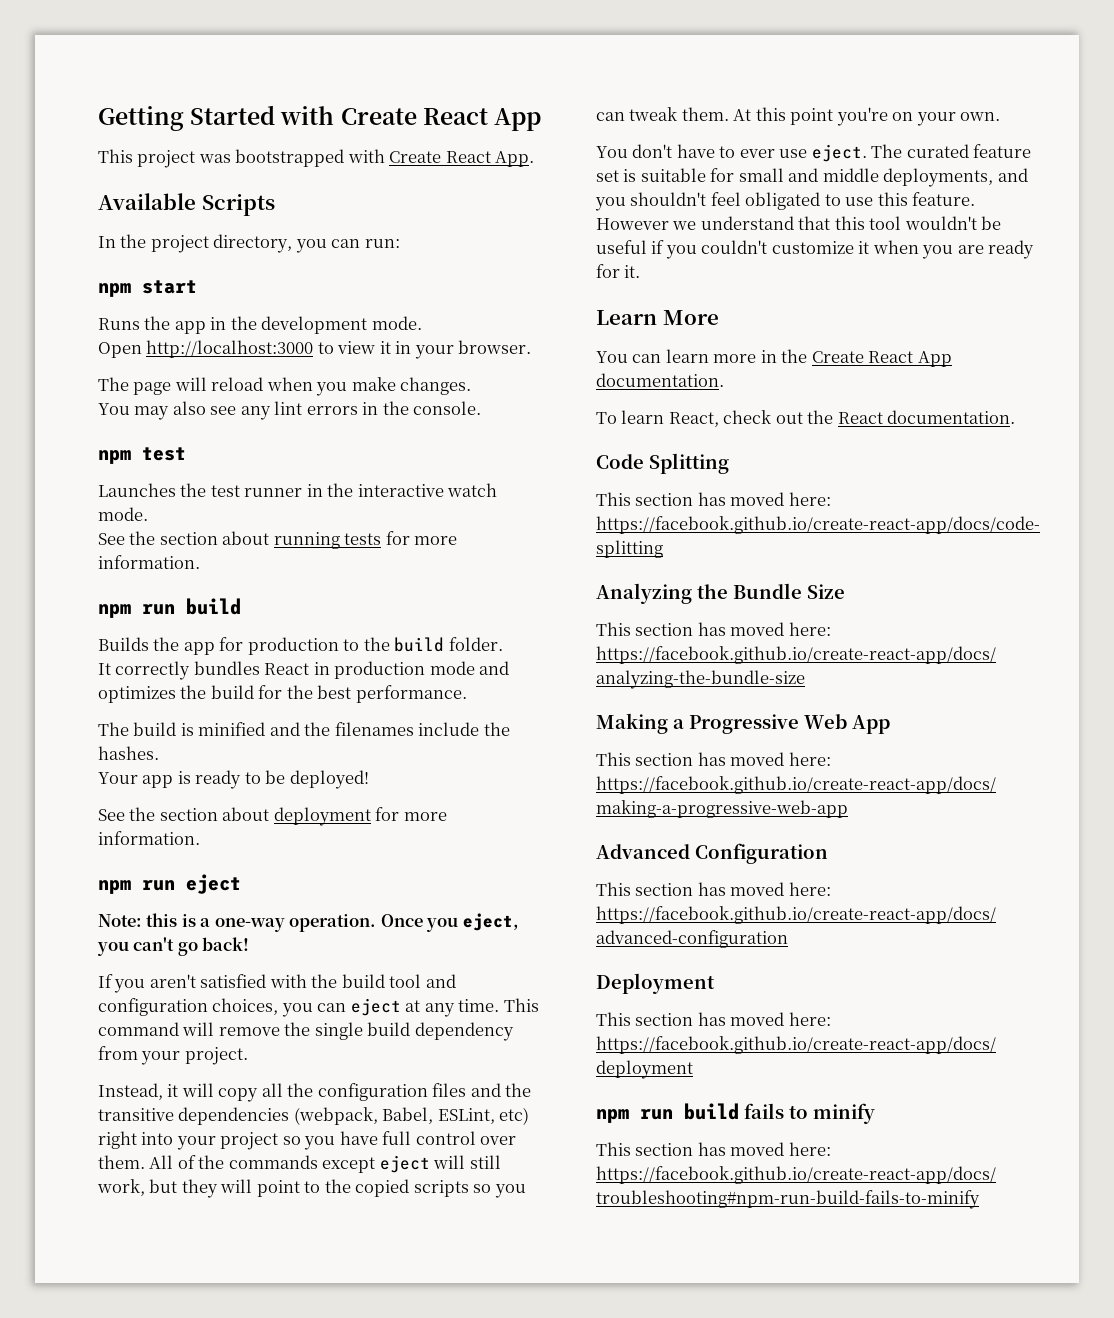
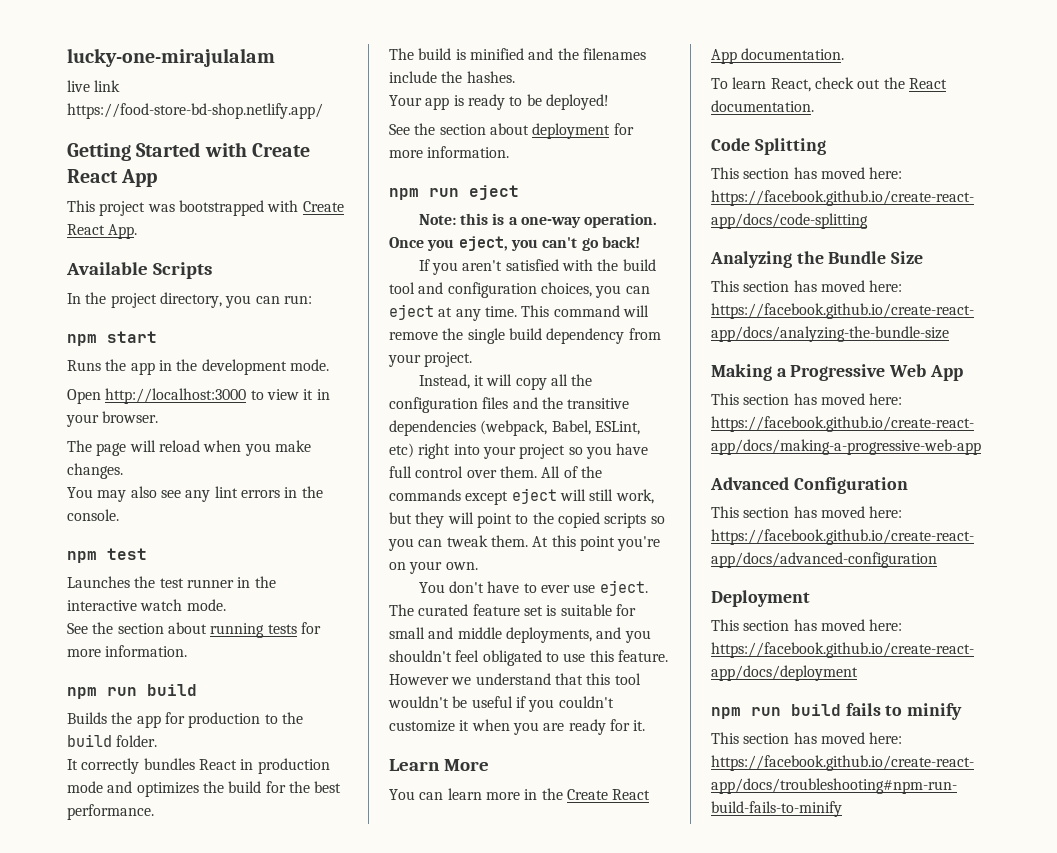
(98, 118) none -> [67,48,275,67] [67,80,121,92] [67,103,323,119] lucky-one-mirajulalam // live link https://food-store-bd-shop.netlify.app/ //

